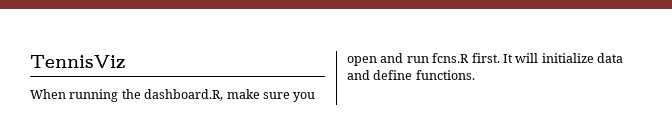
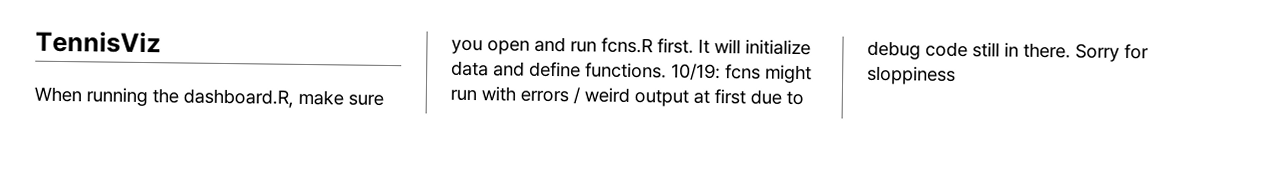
(475, 75) none -> [671,63,812,84] [450,86,804,107] [867,40,1149,62] [867,65,956,85] 10/19: fcns might run with errors / weird output at first due to debug code still in there. Sorry for sloppiness

